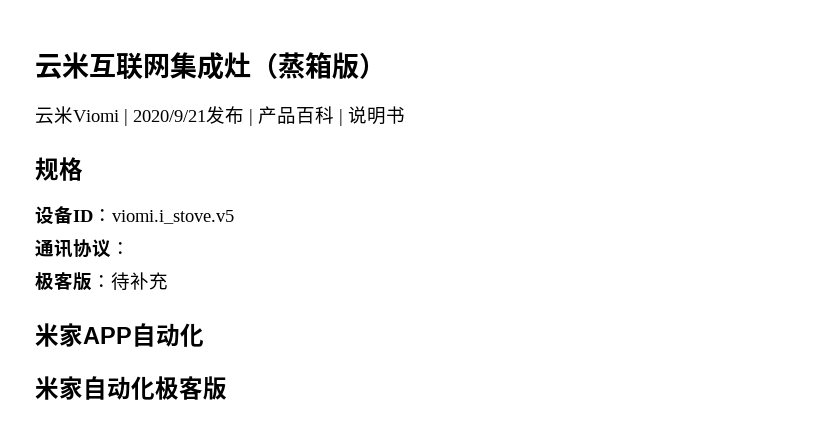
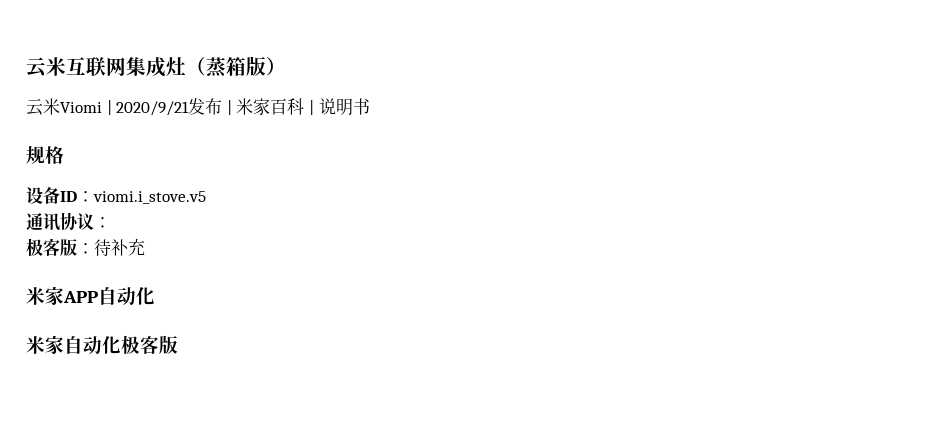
[258,106,296,124] 产品 -> [236,98,271,116] 米家

